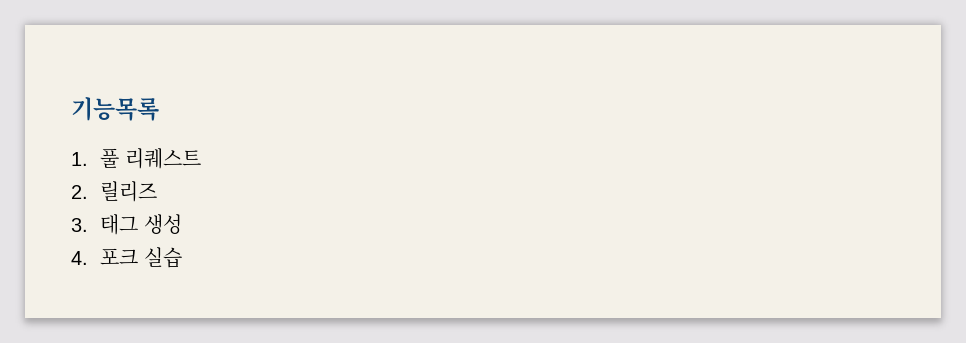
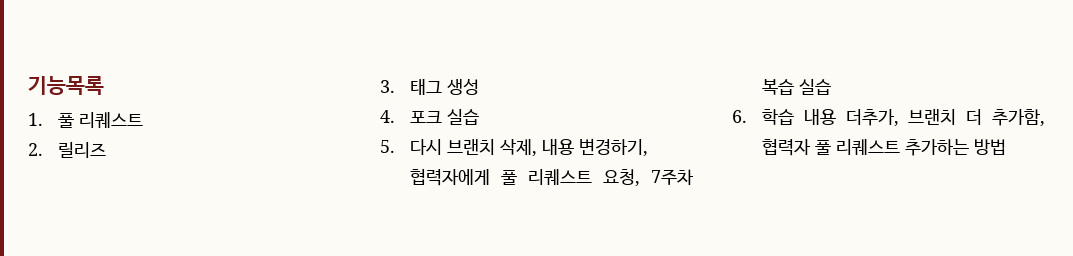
(182, 257) none -> [380,138,648,157] [409,168,694,187] [761,79,831,95] [732,109,1045,127] [761,138,1006,156] // 5. 다시 브랜치 삭제, 내용 변경하기, 협력자에게 풀 리퀘스트 요청, 7주차 복습 실습 // 6. 학습 내용 더추가, 브랜치 더 추가함, 협력자 풀 리퀘스트 추가하는 방법

